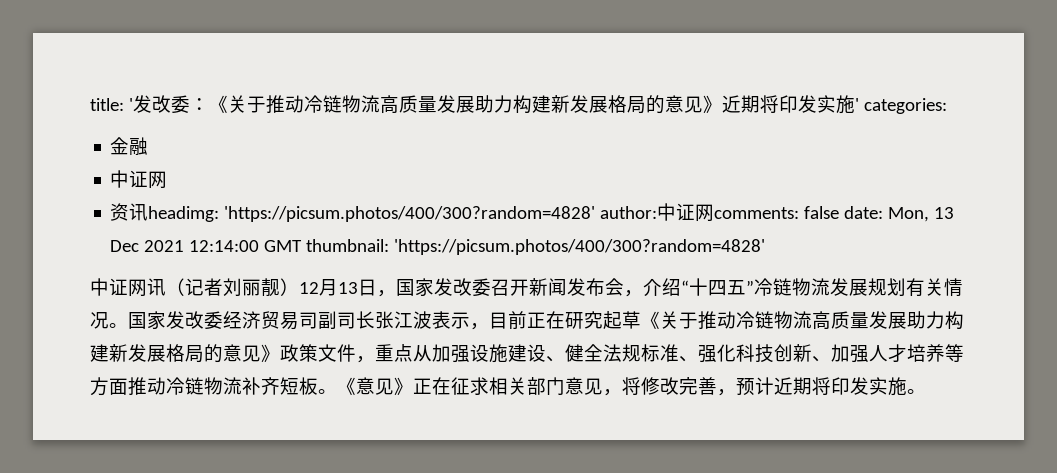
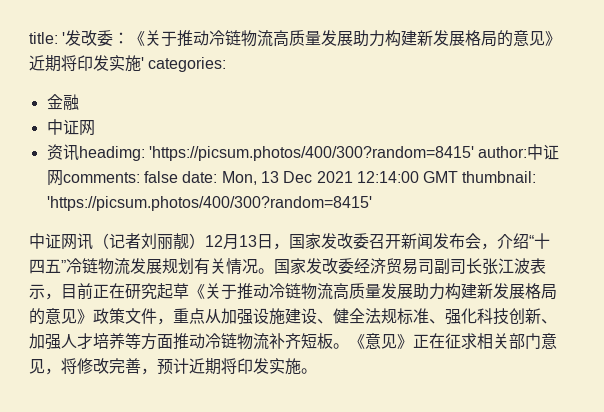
[224,206,596,222] 'https://picsum.photos/400/300?random=4828' -> [148,146,474,161] 'https://picsum.photos/400/300?random=8415'
[394,239,766,255] 'https://picsum.photos/400/300?random=4828' -> [46,196,372,211] 'https://picsum.photos/400/300?random=8415'

